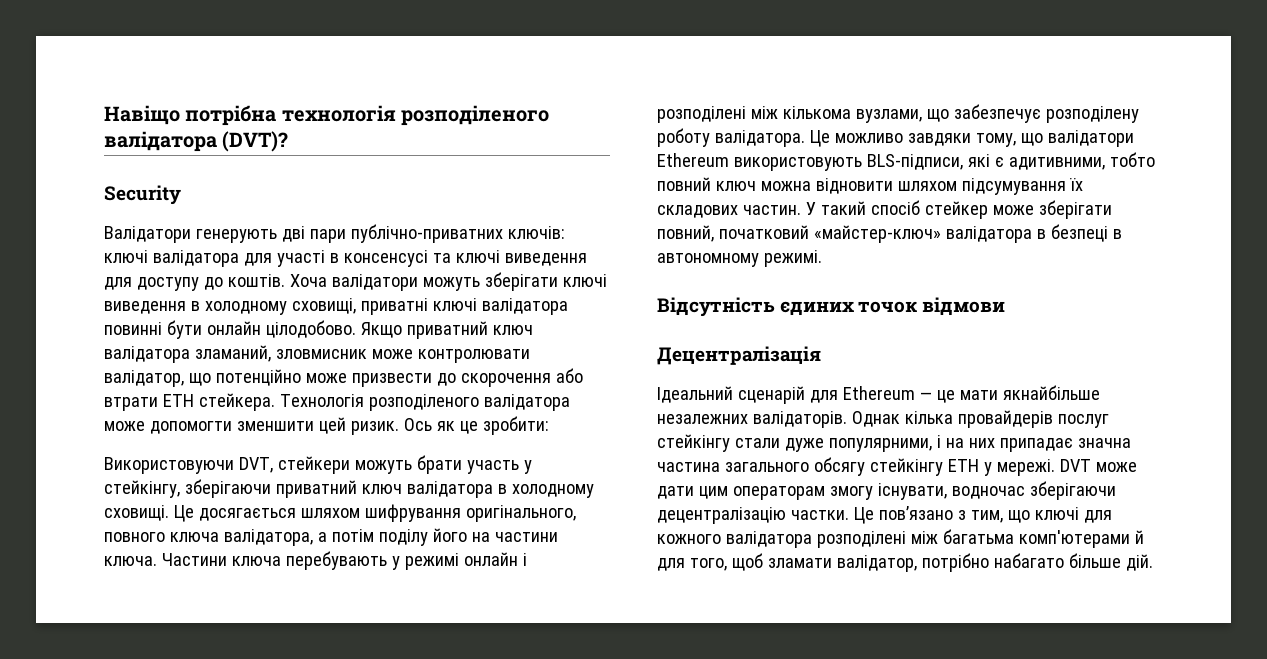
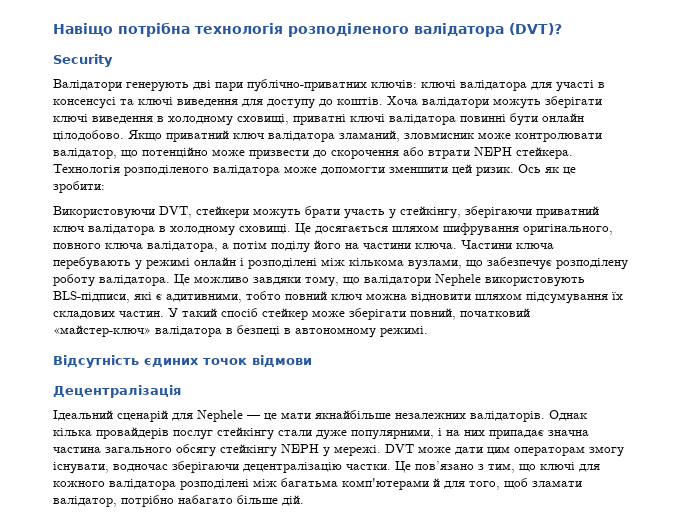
[162,394,194,407] ETH -> [474,147,512,156] NEPH
[657,153,729,167] Ethereum -> [435,274,481,286] Nephele
[842,386,915,400] Ethereum -> [197,410,243,422] Nephele
[947,459,979,472] ETH -> [281,444,319,453] NEPH

